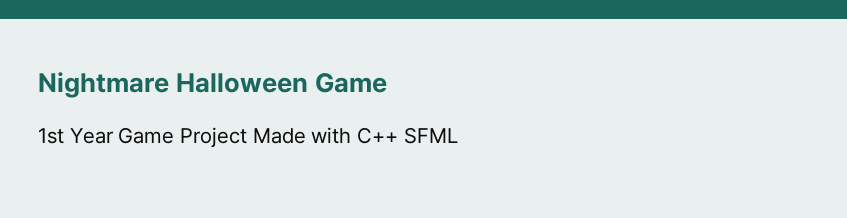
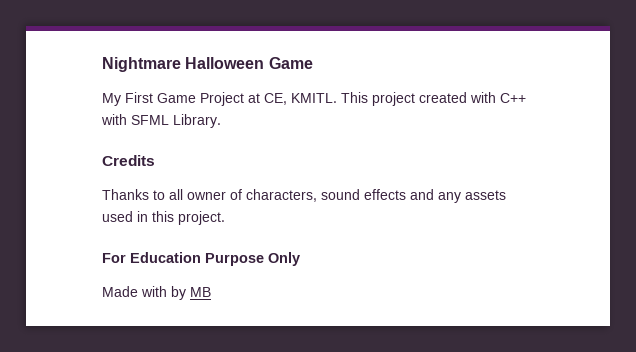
[38,127,458,148] 1st Year Game Project Made with C++ SFML -> [102,92,526,106] [101,114,221,128] [102,155,155,166] [102,189,506,203] [102,211,225,225] [102,252,300,266] [102,286,211,300] My First Game Project at CE, KMITL. This project created with C++ with SFML Library. // Credits // Thanks to all owner of characters, sound effects and any assets used in this project. // For Education Purpose Only // Made with by MB

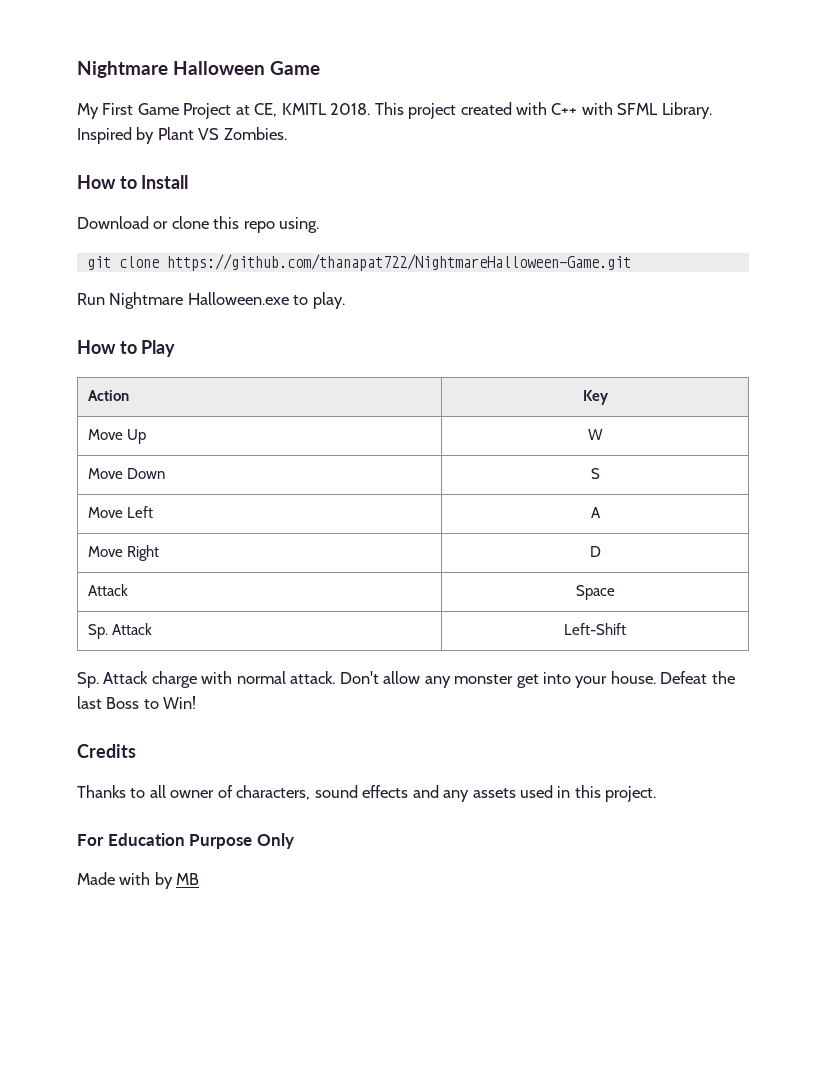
[291,93,337,103] KMITL. -> [281,103,371,115] KMITL 2018.
(221, 121) none -> [77,127,287,144] [77,175,189,189] [77,216,320,233] [86,254,631,271] [77,292,345,309] [77,340,176,357] [88,390,130,401] [582,390,609,405] [88,429,147,444] [587,429,603,440] [88,468,166,479] [590,468,600,479] [88,506,154,518] [590,507,601,518] [88,545,160,561] [589,546,601,557] [88,584,129,596] [575,585,615,600] [88,623,153,639] [564,623,626,635] [77,671,735,688] [77,696,197,709] Inspired by Plant VS Zombies. // How to Install // Download or clone this repo using. // git clone https://github.com/thanapat722/NightmareHalloween-Game.git // Run Nightmare Halloween.exe to play. // How to Play // Action | Key // Move Up | W // Move Down | S // Move Left | A // Move Right | D // Attack | Space // Sp. Attack | Left-Shift // Sp. Attack charge with normal attack. Don't allow any monster get into your house. Defeat the last Boss to Win!

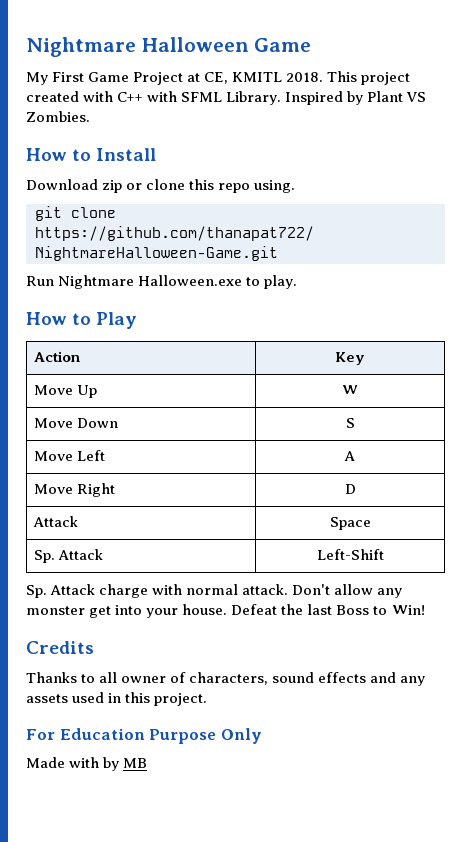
(149, 222) none -> [102,180,123,193] zip

